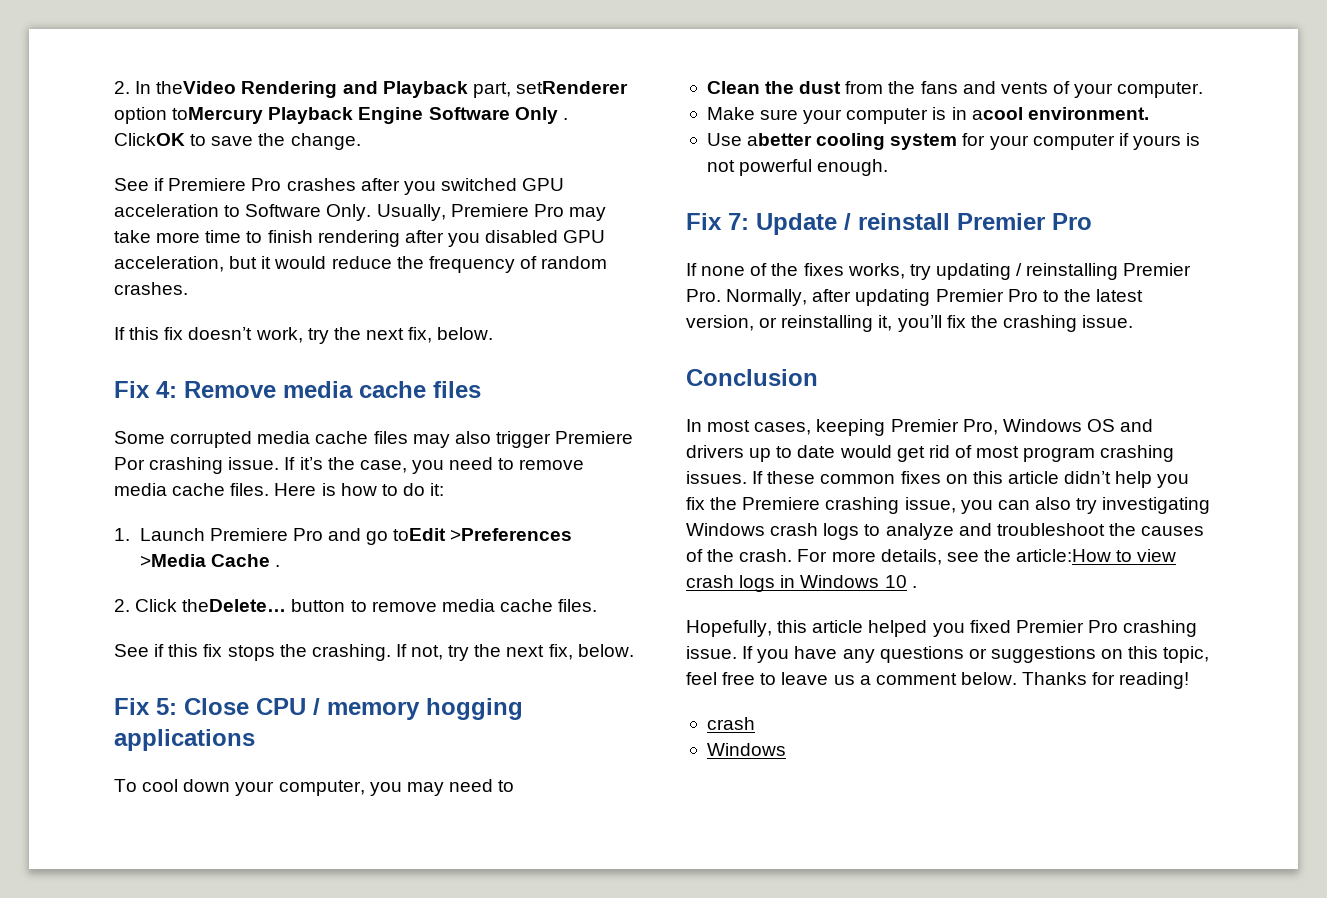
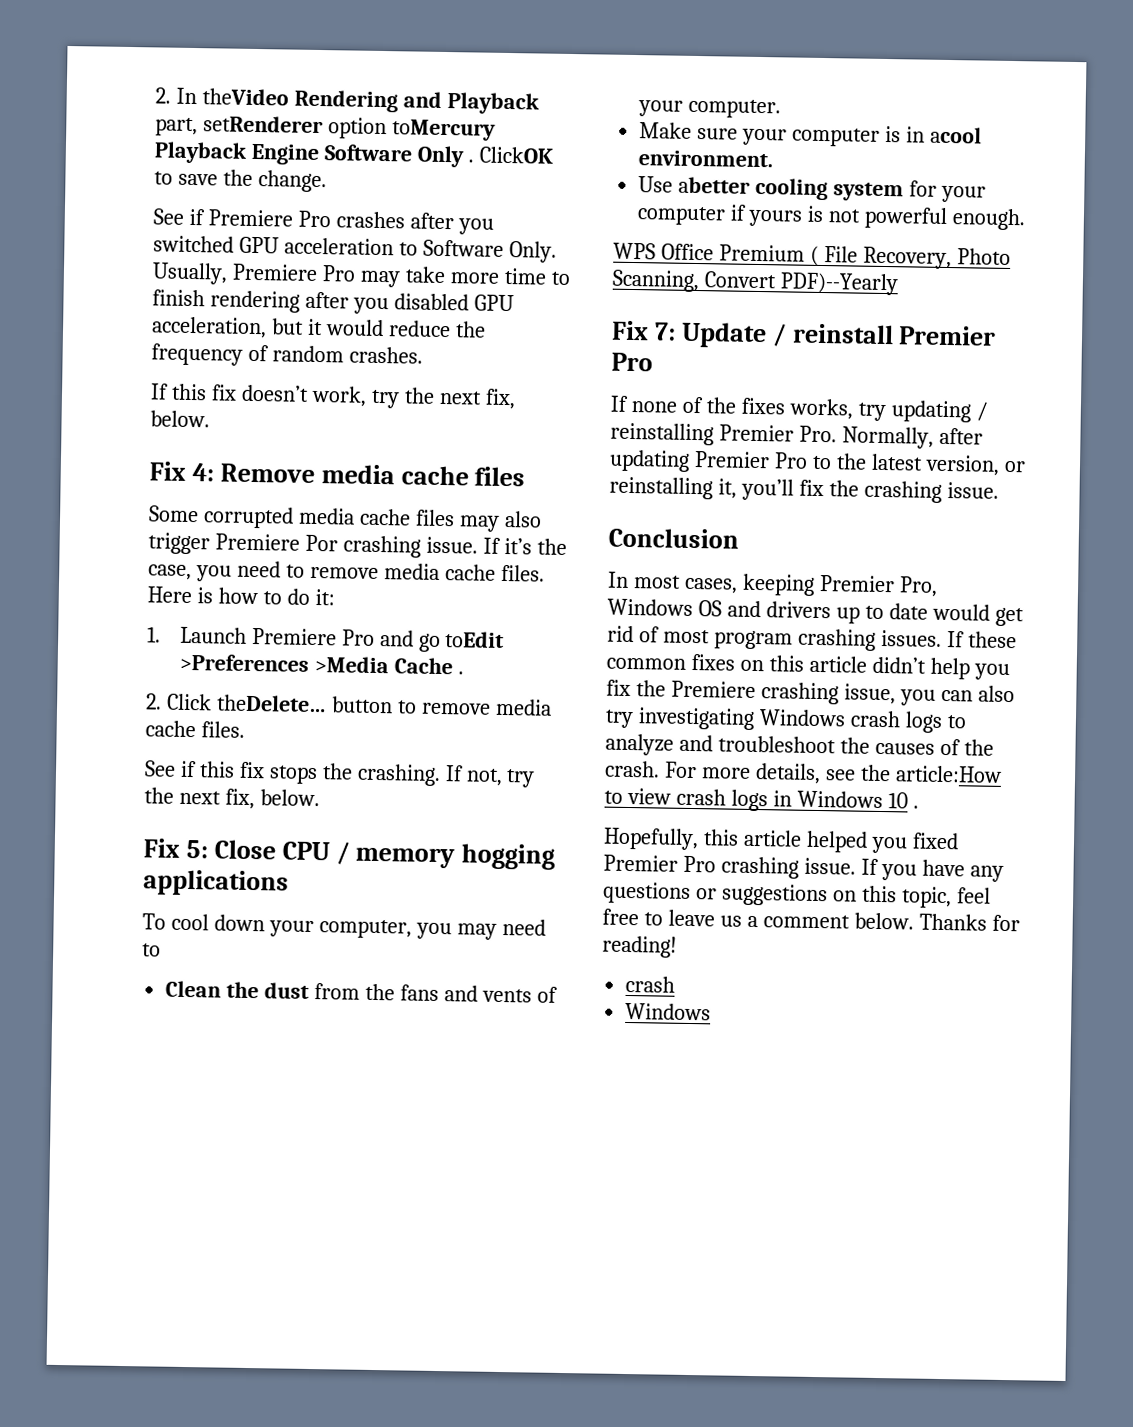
(889, 167) none -> [613,242,1011,270] [612,269,899,296] // WPS Office Premium ( File Recovery, Photo Scanning, Convert PDF)--Yearly

